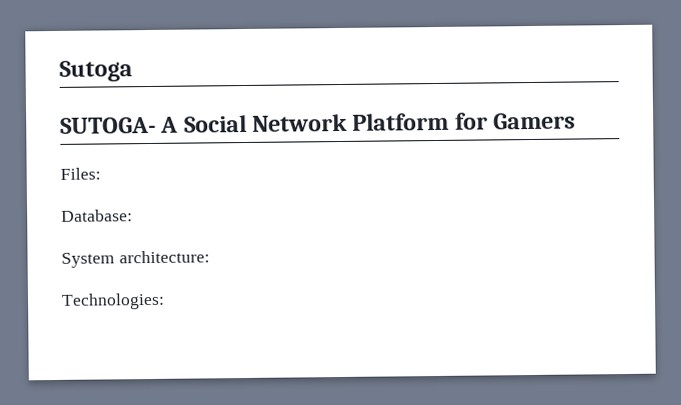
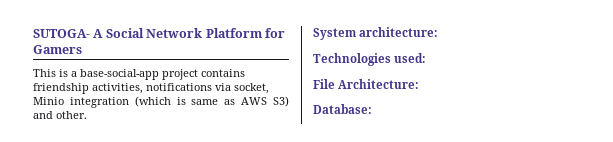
[59,60,133,82] Sutoga // -> (33, 33) none
[60,167,101,180] [61,209,133,222] [61,250,210,268] [61,292,165,310] Files: // Database: // System architecture: // Technologies: -> [33,69,245,80] [33,83,269,94] [33,96,289,108] [33,111,87,119] [313,27,439,40] [313,53,427,66] [313,79,420,89] [313,104,372,114] This is a base-social-app project contains friendship activities, notifications via socket, Minio integration (which is same as AWS S3) and other. // System architecture: // Technologies used: // File Architecture: // Database:

